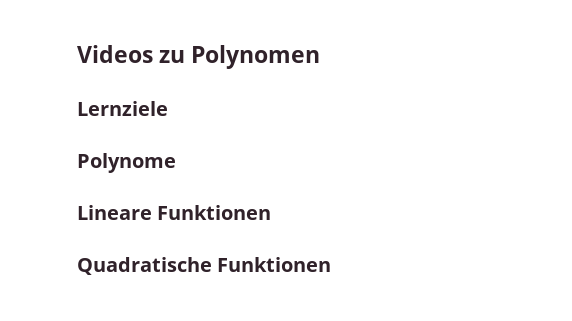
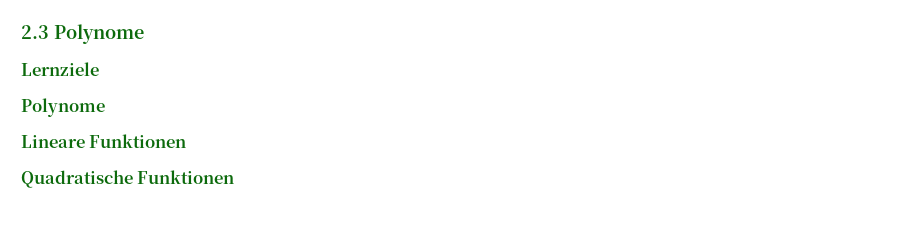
[77,45,321,69] Videos zu Polynomen -> [21,24,144,44] 2.3 Polynome

